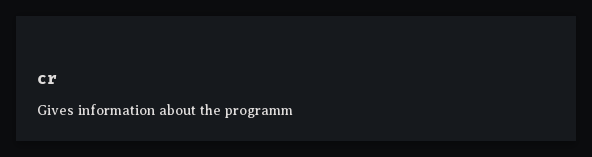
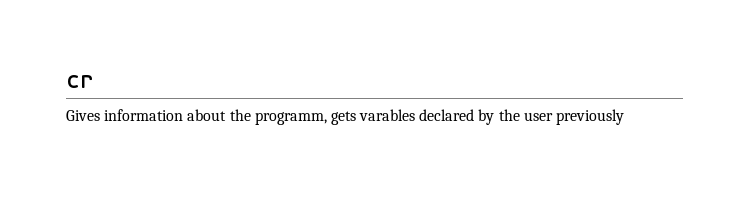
[225,108,293,118] programm -> [254,109,625,125] programm, gets varables declared by the user previously

